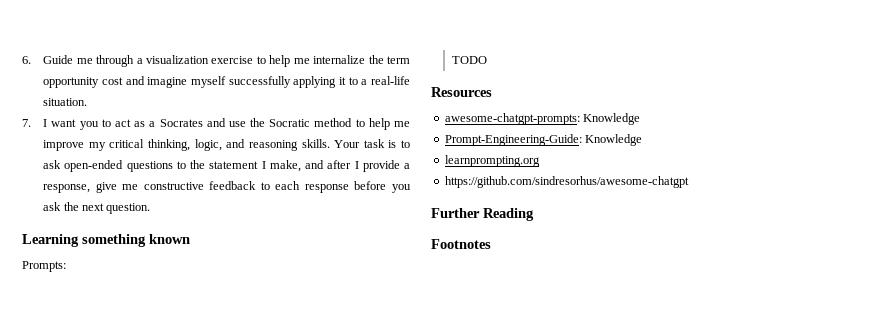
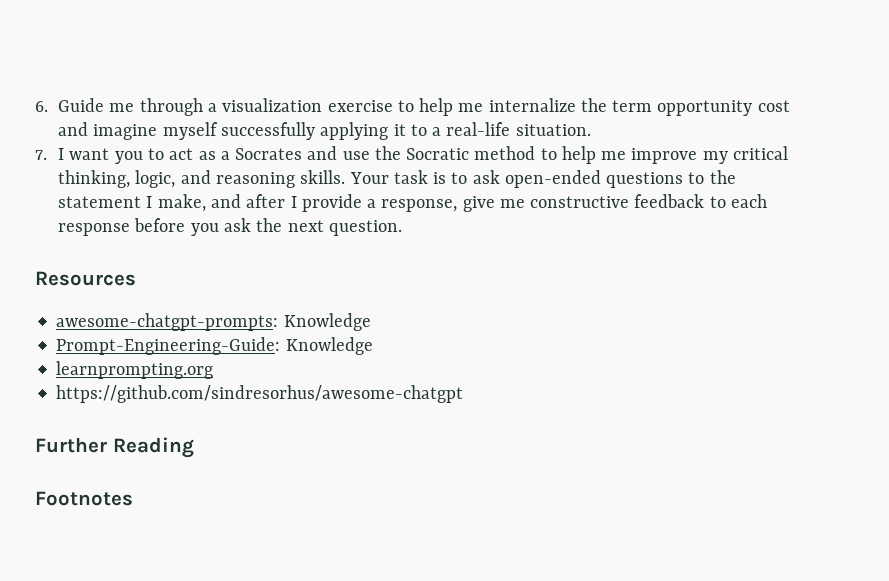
[22,234,190,247] [22,261,66,272] [452,56,488,64] // Learning something known // Prompts: // TODO -> (402, 228) none

